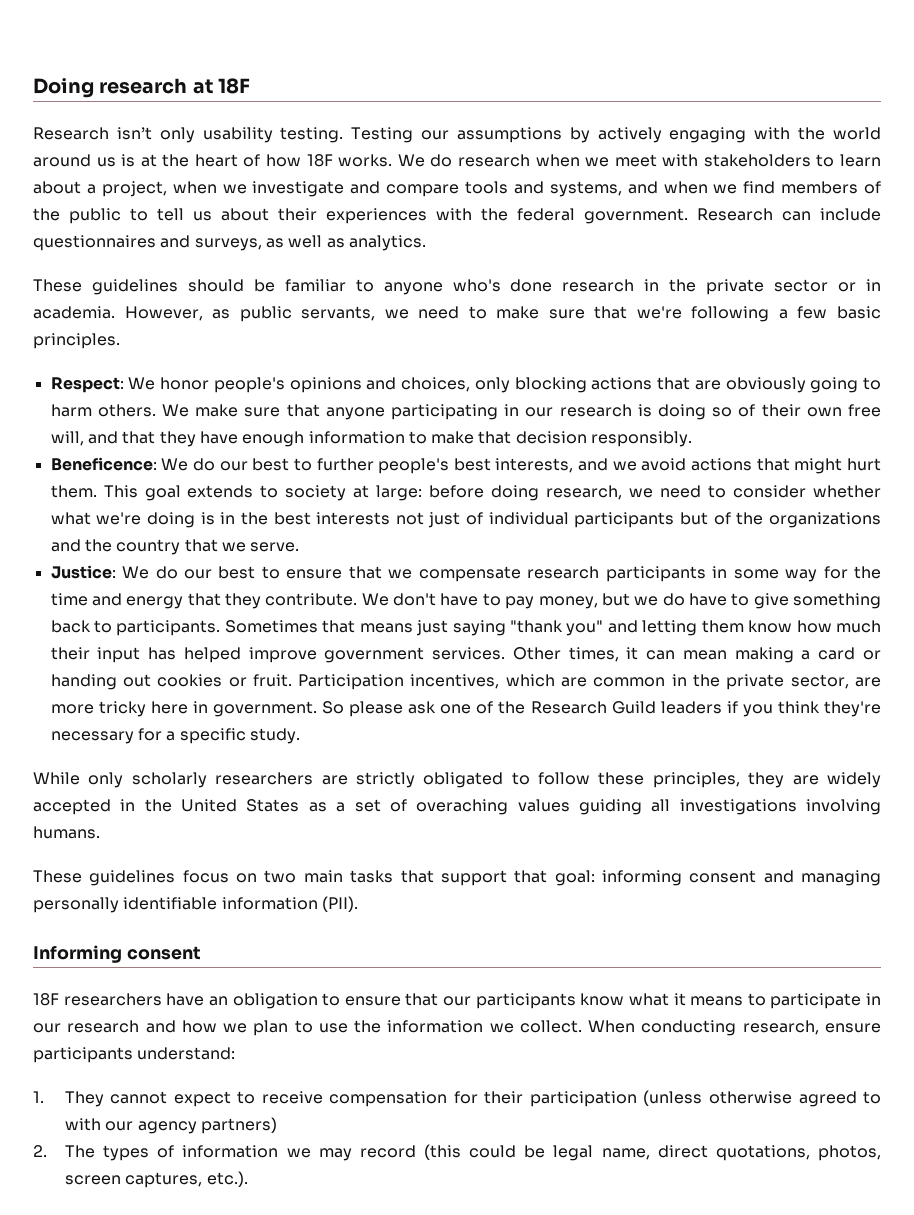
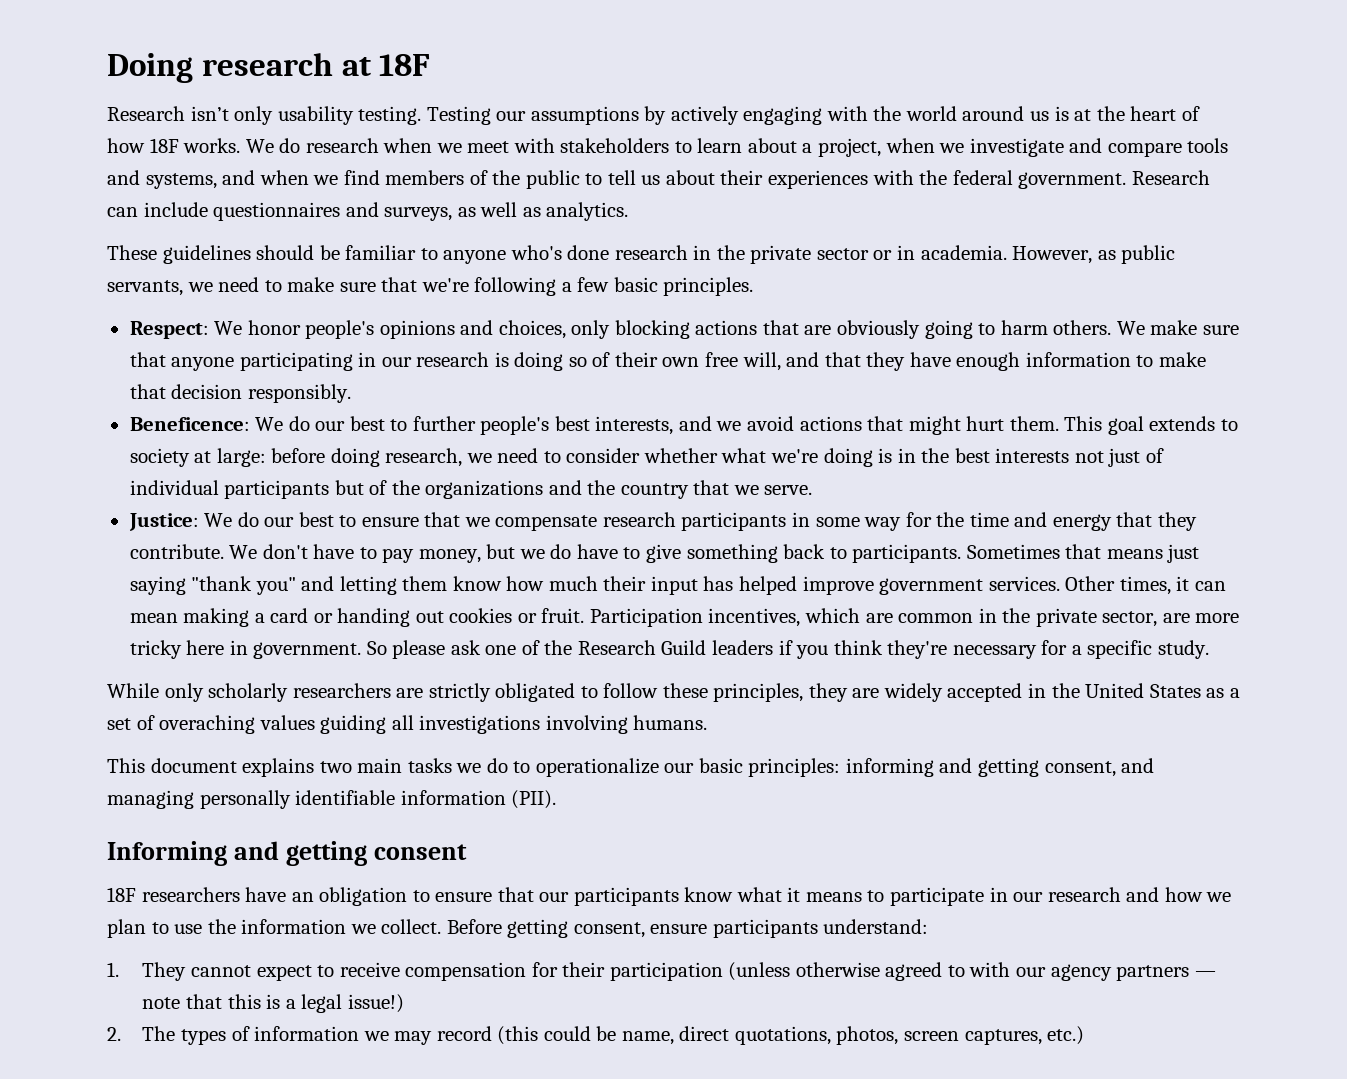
[33,870,757,886] These guidelines focus on two main tasks that support that goal: informing consent -> [107,758,1116,777] This document explains two main tasks we do to operationalize our basic principles: informing and getting consent,
(122, 954) none -> [233,841,367,866] and getting
[588,1020,819,1036] When conducting research, -> [446,919,645,938] Before getting consent,
[200,1117,277,1134] partners) -> [1116,965,1216,981] [142,994,404,1013] partners — note that this is a legal issue!)
[553,1145,594,1161] legal -> (617, 1033) none
[206,1171,248,1187] etc.). -> [1047,1026,1085,1045] etc.)

